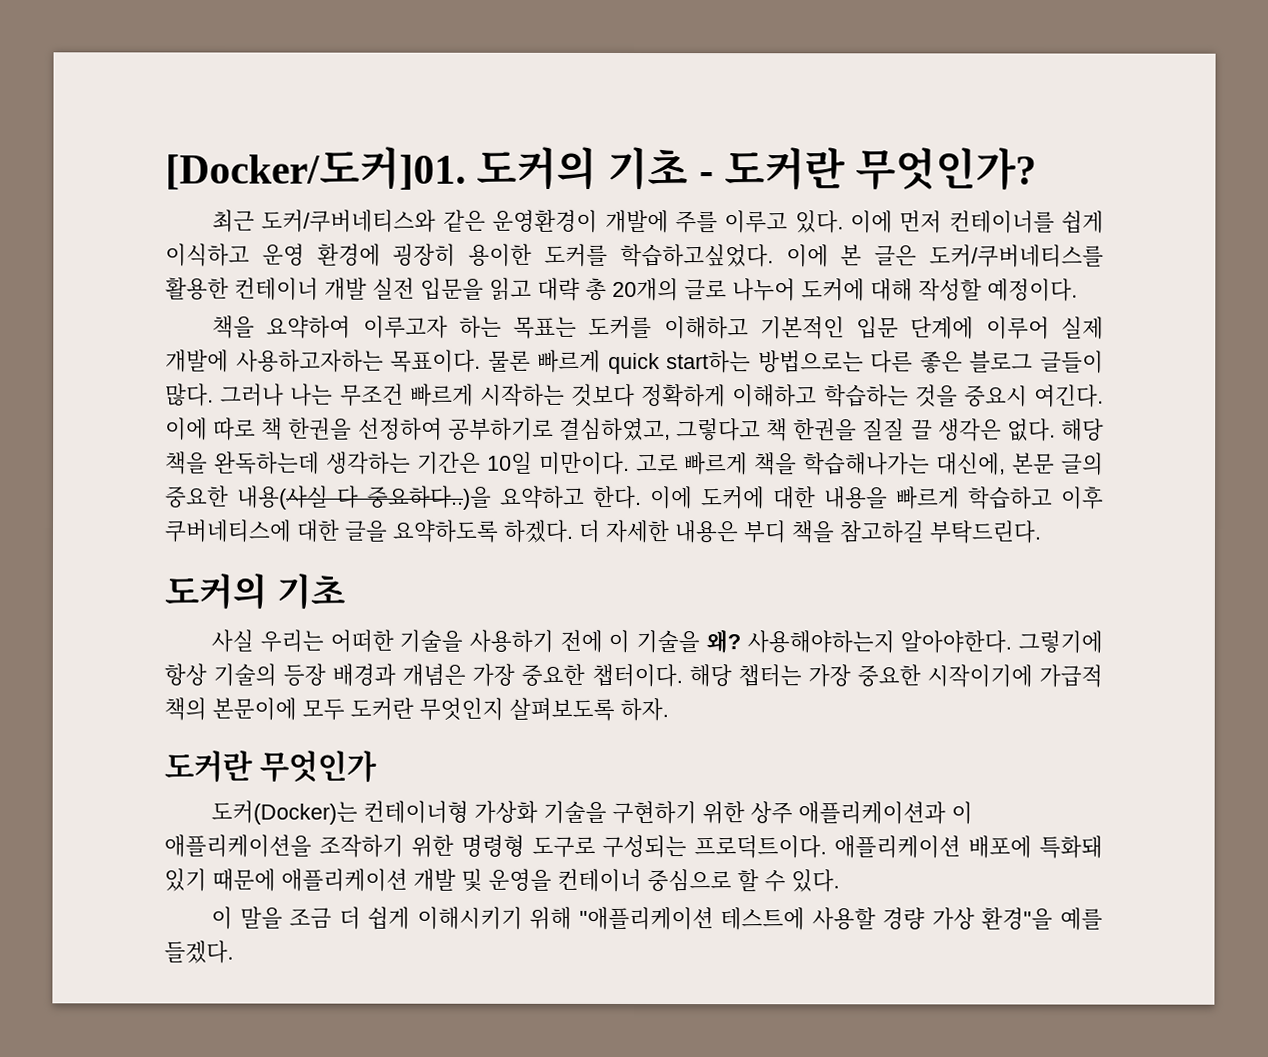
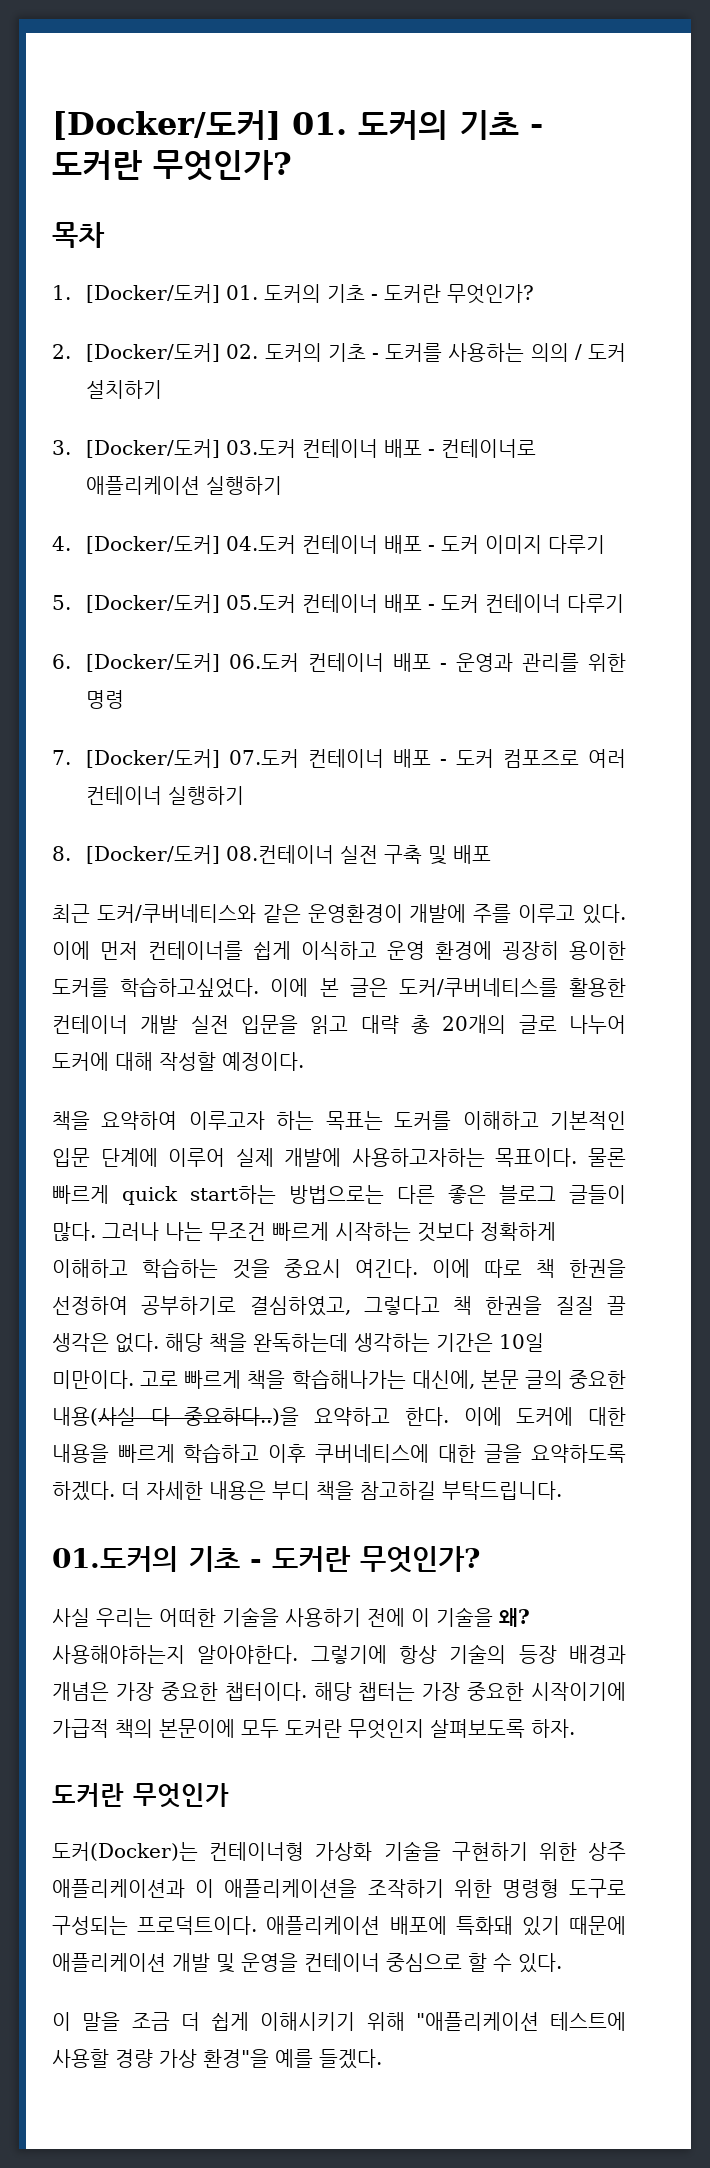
[165,146,1038,191] [Docker/도커]01. 도커의 기초 - 도커란 무엇인가? -> [52,110,543,140] [52,150,292,181] [52,222,105,248] [52,284,535,304] [52,343,626,362] [86,380,163,399] [52,439,537,458] [86,476,283,495] [52,535,606,554] [52,594,625,613] [52,653,626,672] [86,690,125,709] [52,749,626,768] [86,786,245,805] [52,845,492,865] [Docker/도커] 01. 도커의 기초 - 도커란 무엇인가? // 목차 // 1. [Docker/도커] 01. 도커의 기초 - 도커란 무엇인가? // 2. [Docker/도커] 02. 도커의 기초 - 도커를 사용하는 의의 / 도커 설치하기 // 3. [Docker/도커] 03.도커 컨테이너 배포 - 컨테이너로 애플리케이션 실행하기 // 4. [Docker/도커] 04.도커 컨테이너 배포 - 도커 이미지 다루기 // 5. [Docker/도커] 05.도커 컨테이너 배포 - 도커 컨테이너 다루기 // 6. [Docker/도커] 06.도커 컨테이너 배포 - 운영과 관리를 위한 명령 // 7. [Docker/도커] 07.도커 컨테이너 배포 - 도커 컴포즈로 여러 컨테이너 실행하기 // 8. [Docker/도커] 08.컨테이너 실전 구축 및 배포
[929,520,1042,544] [164,573,345,610] 부탁드린다. // 도커의 기초 -> [442,1481,562,1500] [52,1546,480,1573] 부탁드립니다. // 01.도커의 기초 - 도커란 무엇인가?

